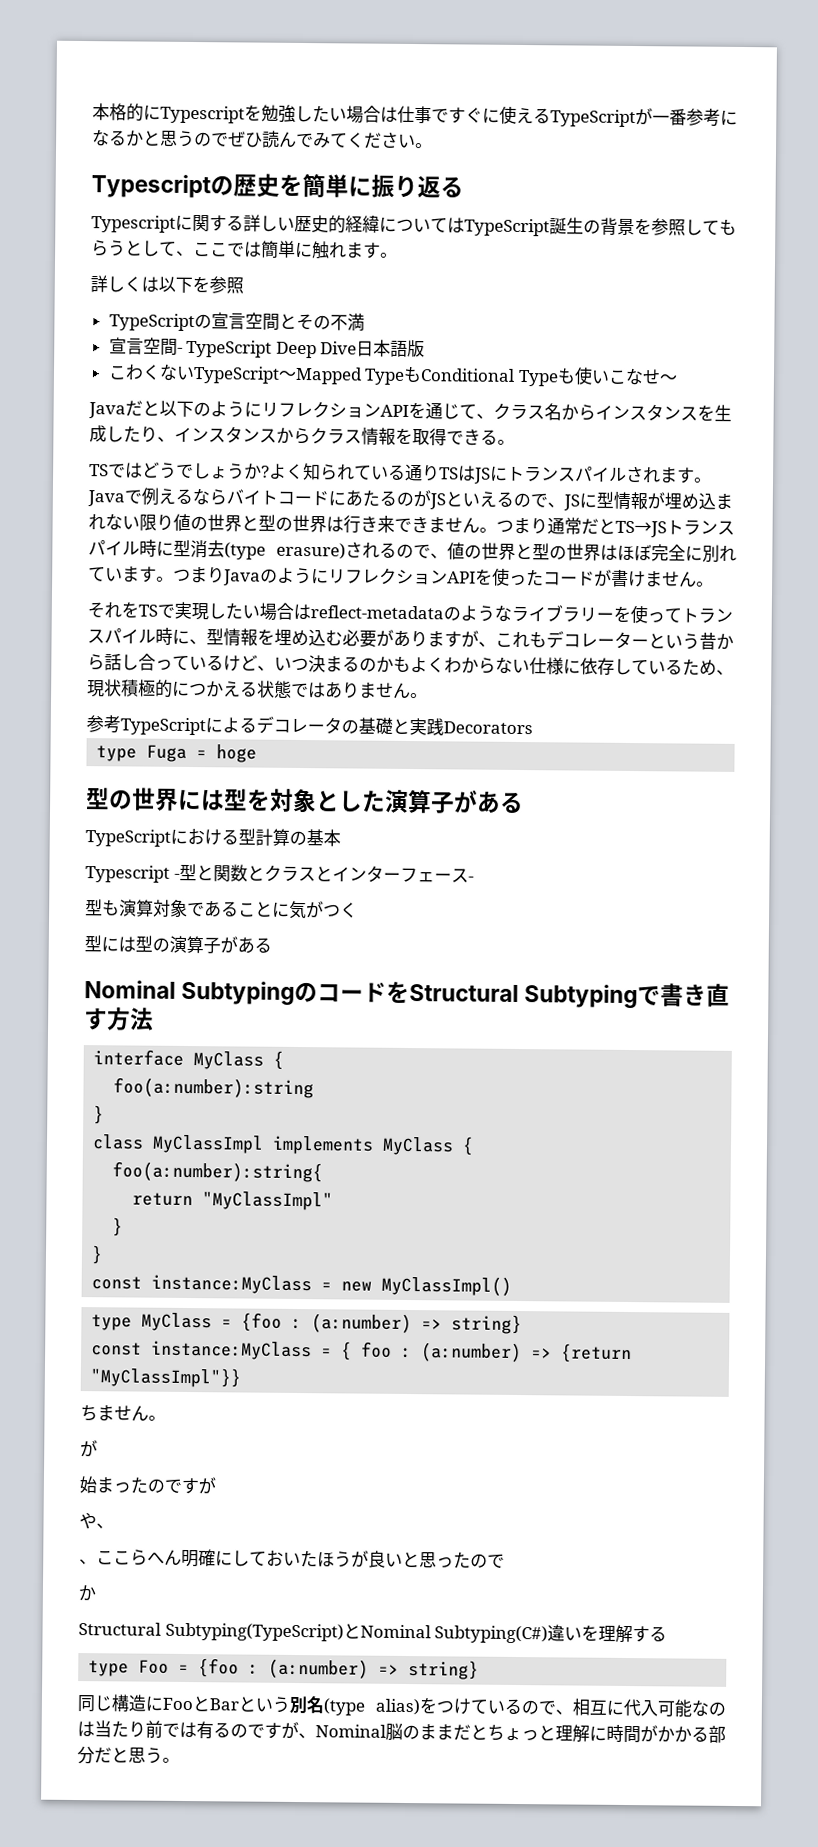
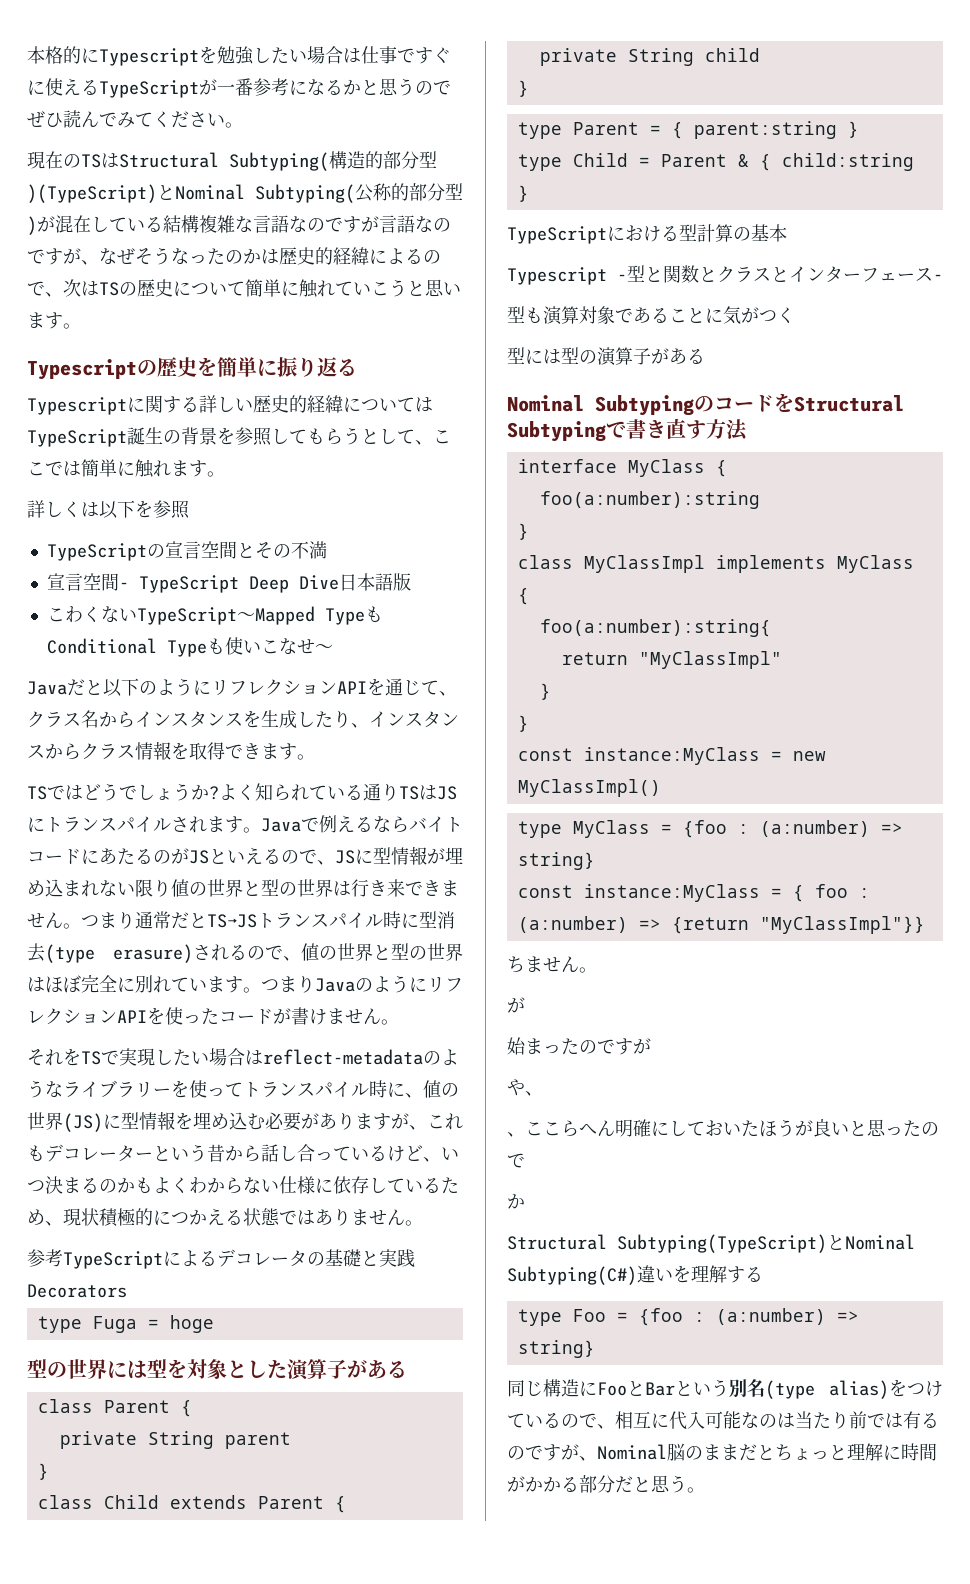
(433, 146) none -> [27,151,437,171] [27,183,463,203] [27,215,451,235] [27,247,441,265] [27,279,461,298] [27,312,81,329] // 現在のTSはStructural Subtyping(構造的部分型)(TypeScript)とNominal Subtyping(公称的部分型)が混在している結構複雑な言語なのですが言語なのですが、なぜそうなったのかは歴史的経緯によるので、次はTSの歴史について簡単に触れていこうと思います。
[480,429,498,445] る -> [261,743,297,760] ます
(207, 641) none -> [423,1080,459,1098] [27,1112,121,1132] 値の世界(JS)に
(524, 802) none -> [37,1399,192,1417] [59,1431,291,1449] [37,1463,49,1480] [37,1495,346,1513] [539,48,760,66] [517,80,529,97] [517,121,859,139] [517,153,914,171] [517,185,529,202] // class Parent { // private String parent // } // class Child extends Parent { // private String child // } // type Parent = { parent:string } // type Child = Parent & { child:string }

